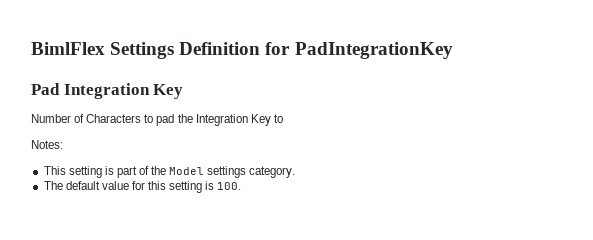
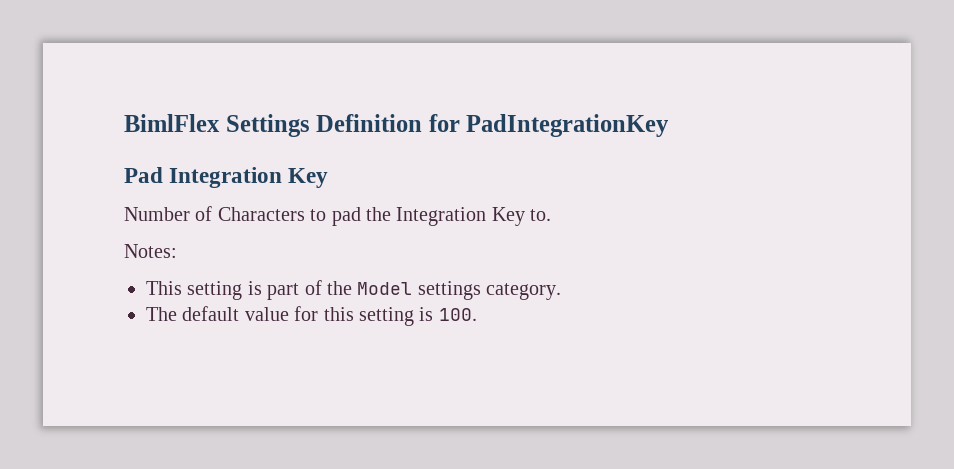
[273,114,283,123] to -> [530,209,552,221] to.

